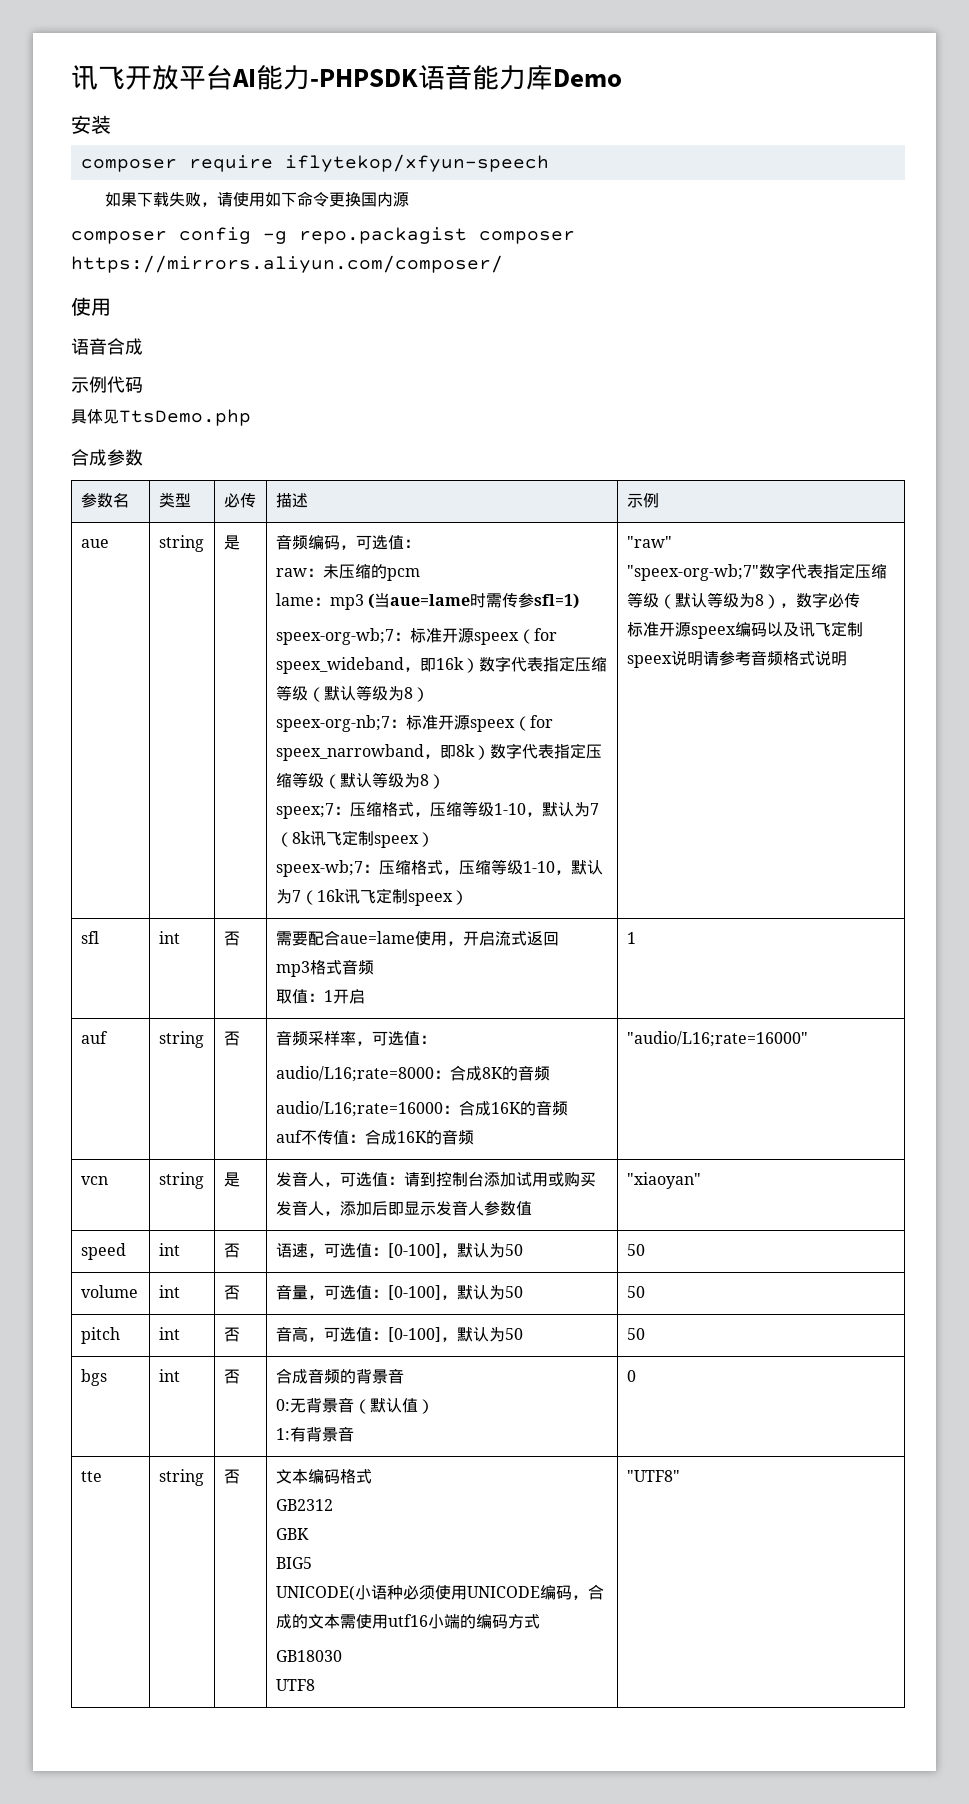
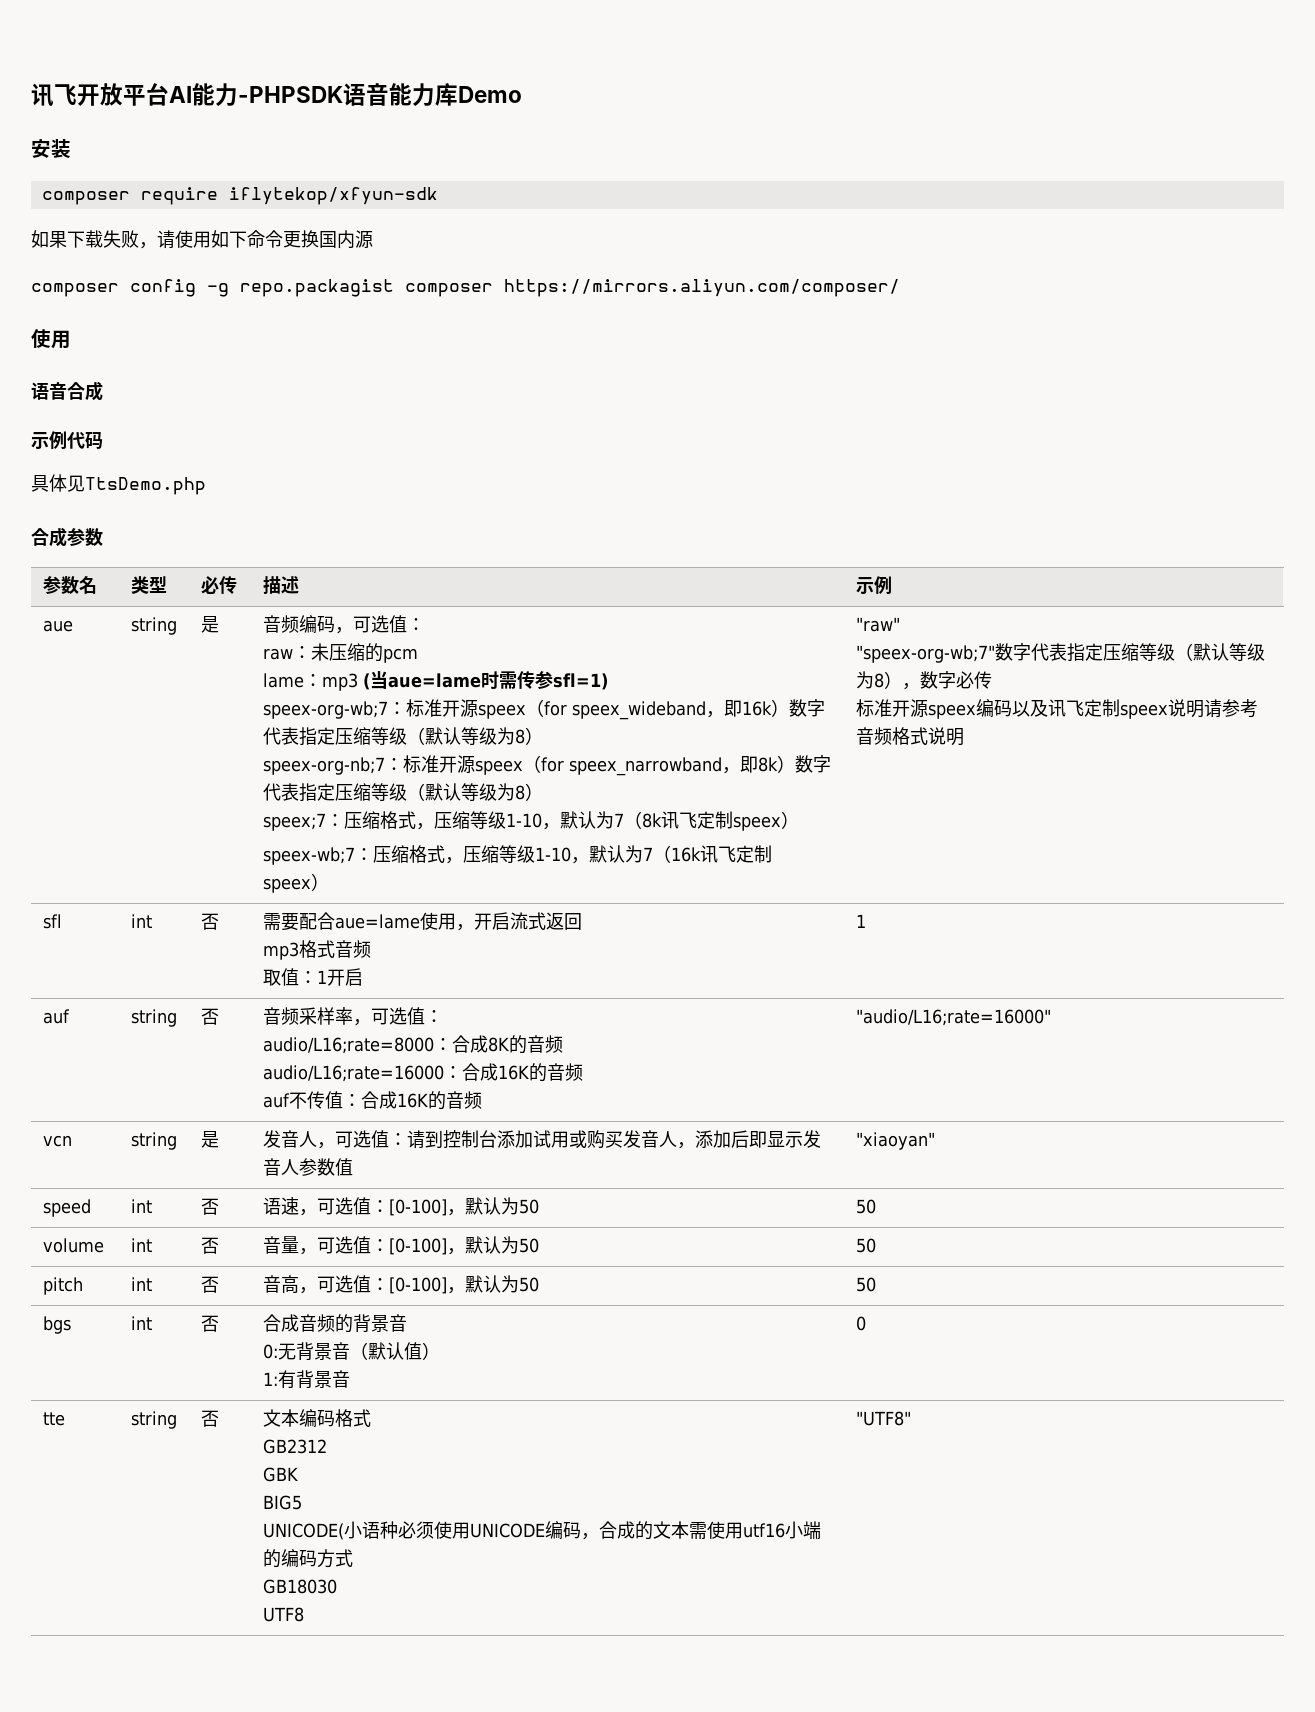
[284,154,549,172] iflytekop/xfyun-speech -> [228,187,438,205] iflytekop/xfyun-sdk

